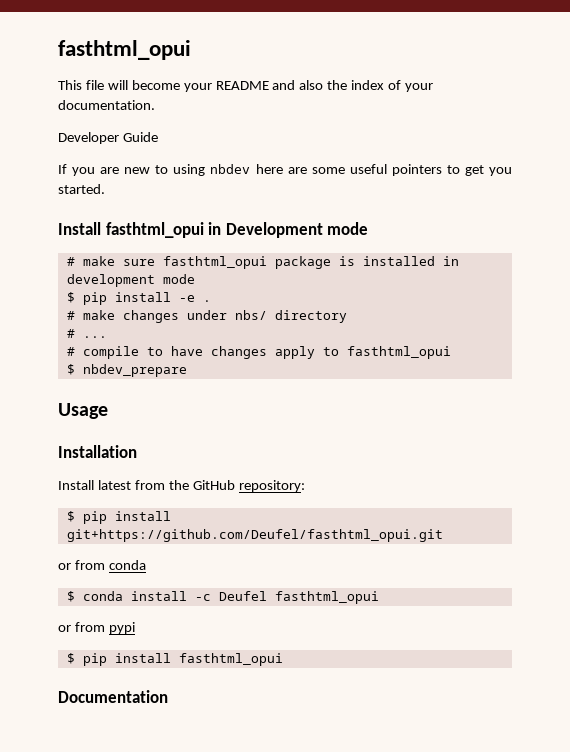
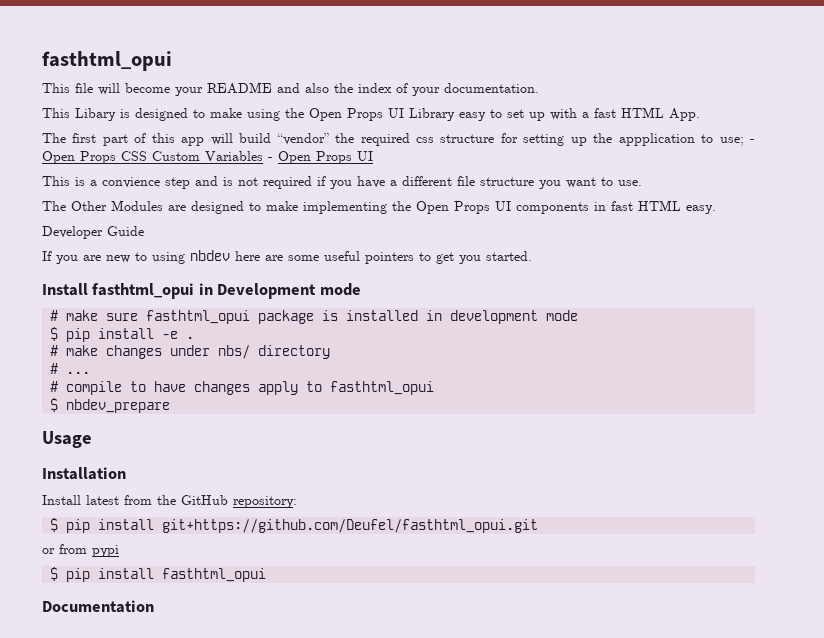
(155, 105) none -> [42,107,700,121] [42,133,756,146] [42,151,373,164] [42,176,642,189] [42,200,716,214] // This Libary is designed to make using the Open Props UI Library easy to set up with a fast HTML App. // The first part of this app will build “vendor” the required css structure for setting up the appplication to use; - Open Props CSS Custom Variables - Open Props UI // This is a convience step and is not required if you have a different file structure you want to use. // The Other Modules are designed to make implementing the Open Props UI components in fast HTML easy.
[58,560,146,570] [66,591,379,604] // or from conda // $ conda install -c Deufel fasthtml_opui -> (539, 526) none

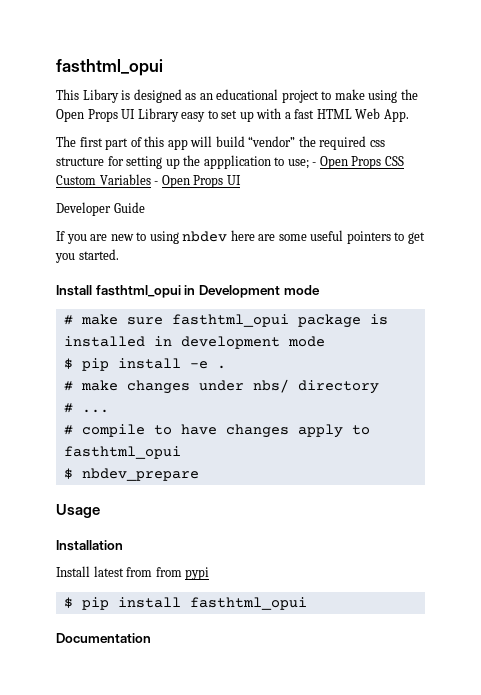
[42,51,172,71] [42,82,539,96] fasthtml_opui // This file will become your README and also the index of your documentation. -> [56,59,163,76] fasthtml_opui
(188, 114) none -> [185,89,319,103] as an educational project
(664, 112) none -> [355,108,381,119] Web
[42,176,642,189] [42,200,716,214] // This is a convience step and is not required if you have a different file structure you want to use. // The Other Modules are designed to make implementing the Open Props UI components in fast HTML easy. -> (241, 180) none
[157,495,297,508] [50,518,539,533] [42,548,55,554] the GitHub repository: // $ pip install git+https://github.com/Deufel/fasthtml_opui.git // or -> (153, 572) none

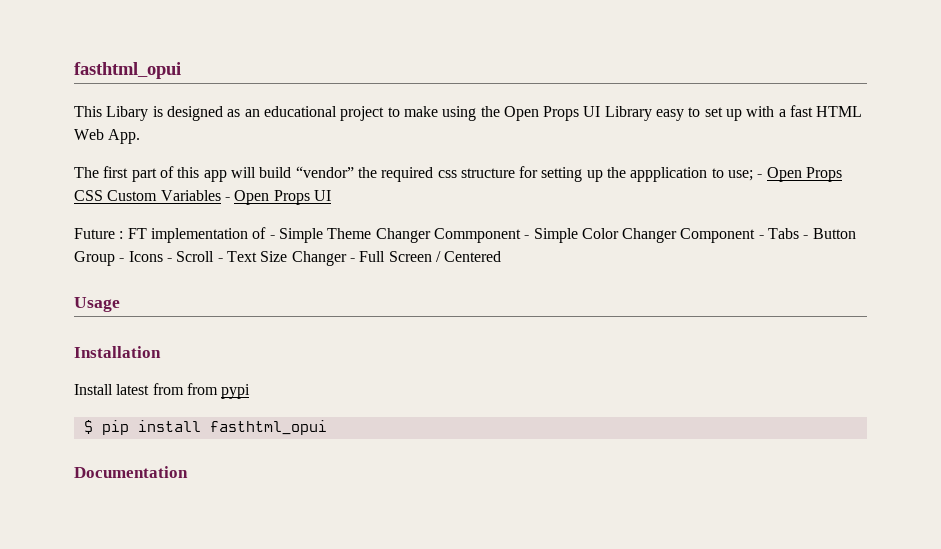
[56,202,145,216] [56,230,425,244] [55,249,119,263] [56,285,320,298] [63,314,388,328] [63,336,325,349] [63,358,226,371] [63,379,379,394] [63,403,109,413] [63,424,370,438] [63,446,181,459] [63,468,199,481] Developer Guide // If you are new to using nbdev here are some useful pointers to get you started. // Install fasthtml_opui in Development mode // # make sure fasthtml_opui package is installed in development mode // $ pip install -e . // # make changes under nbs/ directory // # ... // # compile to have changes apply to fasthtml_opui // $ nbdev_prepare -> [74,227,856,243] [74,251,502,266] Future : FT implementation of - Simple Theme Changer Commponent - Simple Color Changer Component - Tabs - Button Group - Icons - Scroll - Text Size Changer - Full Screen / Centered

